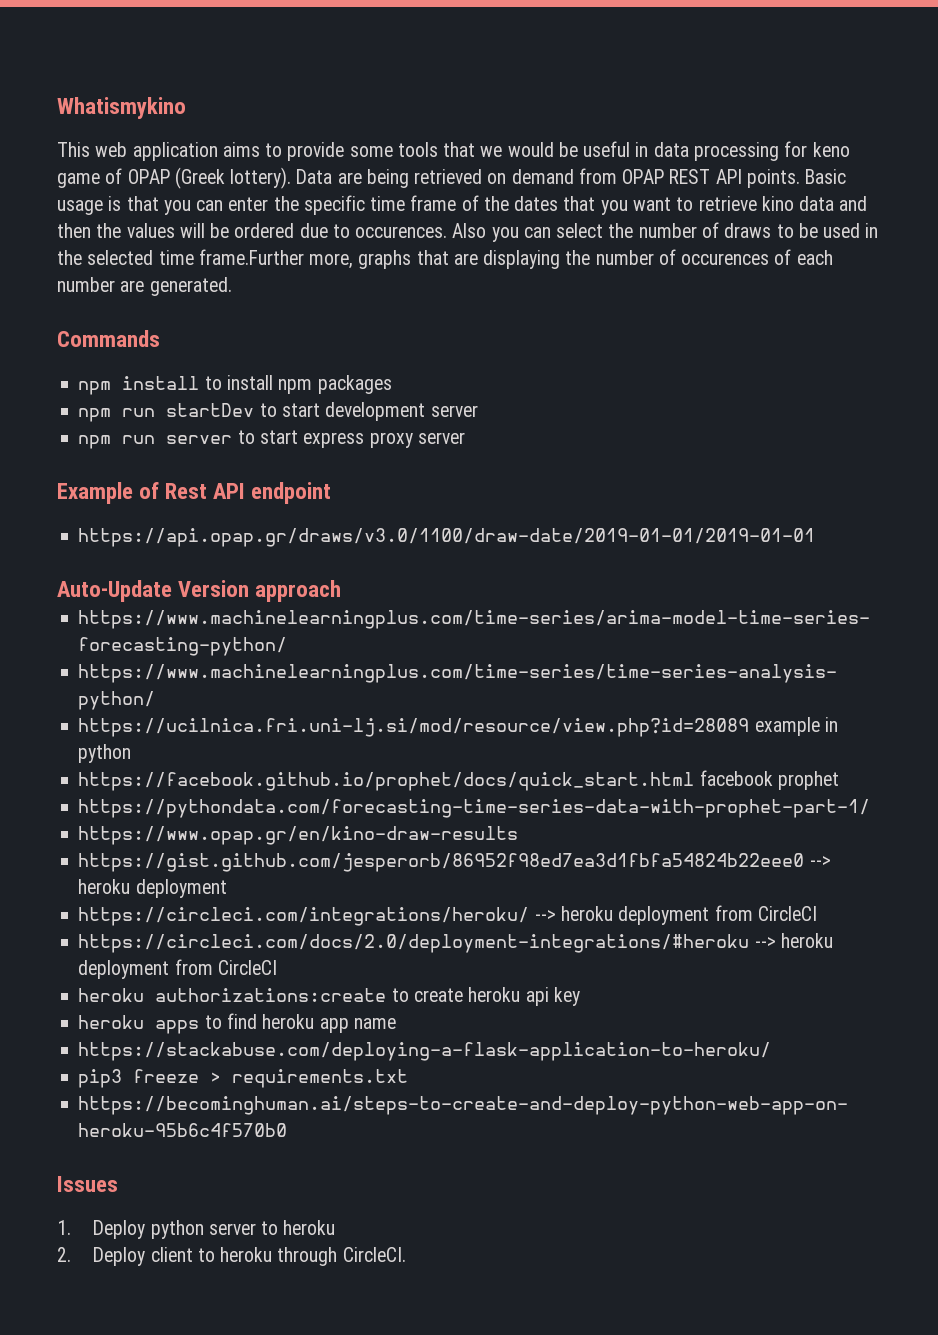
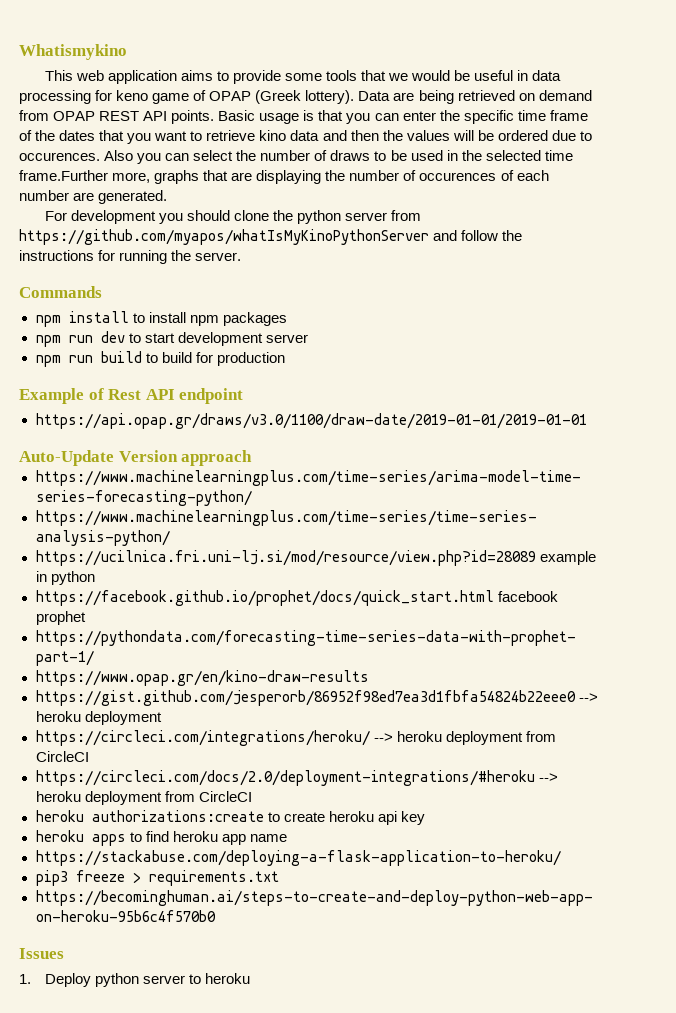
(232, 286) none -> [44,210,422,224] [19,229,523,245] [19,250,242,264] // For development you should clone the python server from https://github.com/myapos/whatIsMyKinoPythonServer and follow the instructions for running the server.
[166,403,255,417] startDev -> [100,331,125,343] dev
[166,430,465,448] server to start express proxy server -> [100,351,285,366] build to build for production
[57,1247,406,1266] // 2. Deploy client to heroku through CircleCI. -> (251, 978) none

